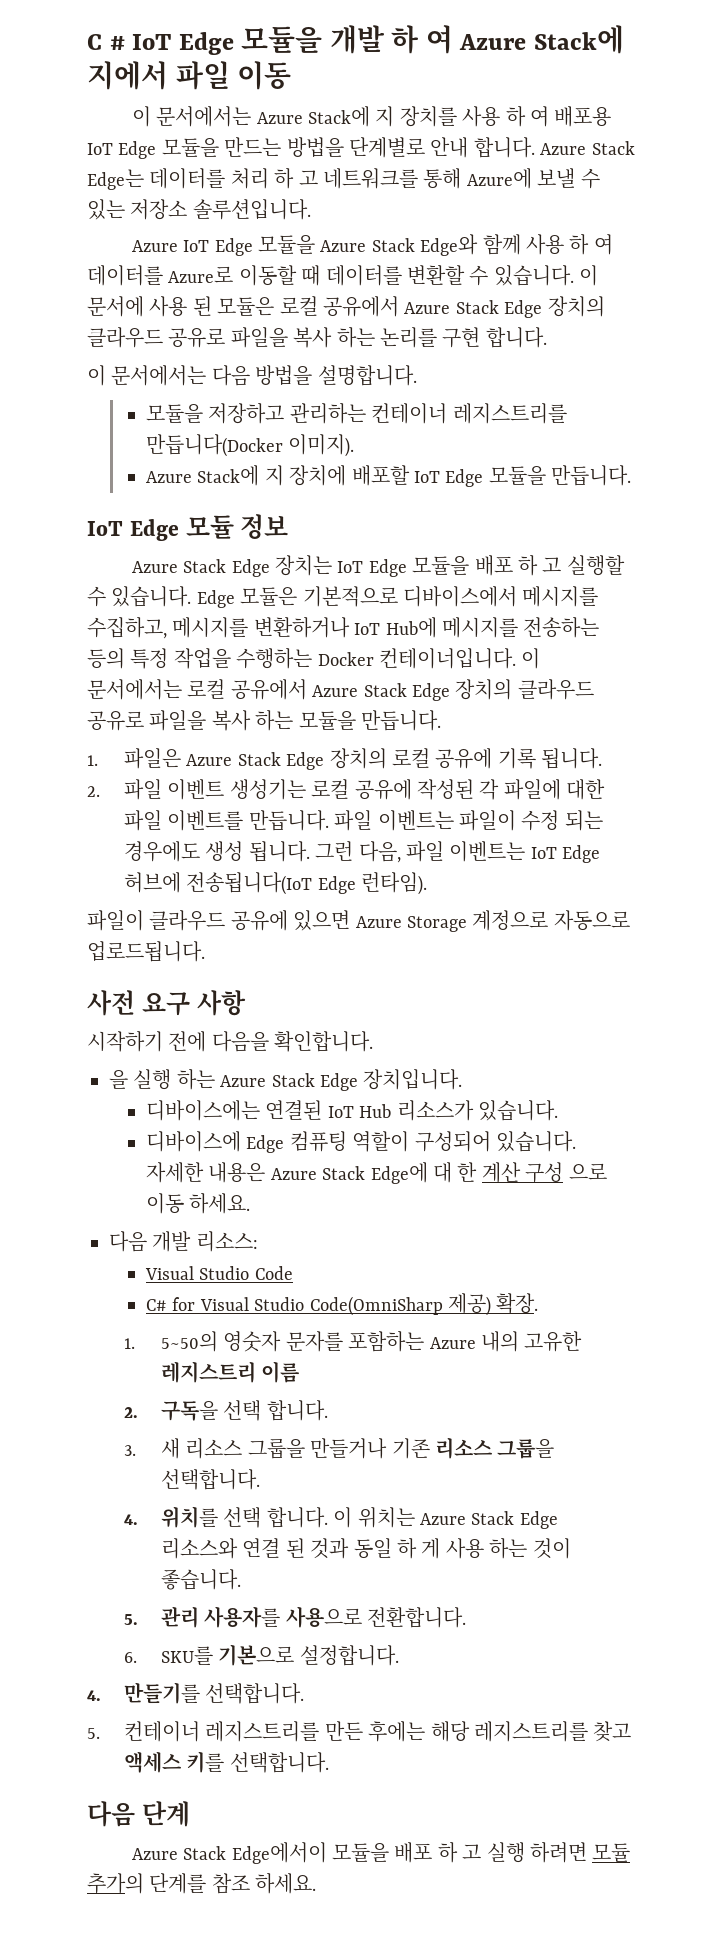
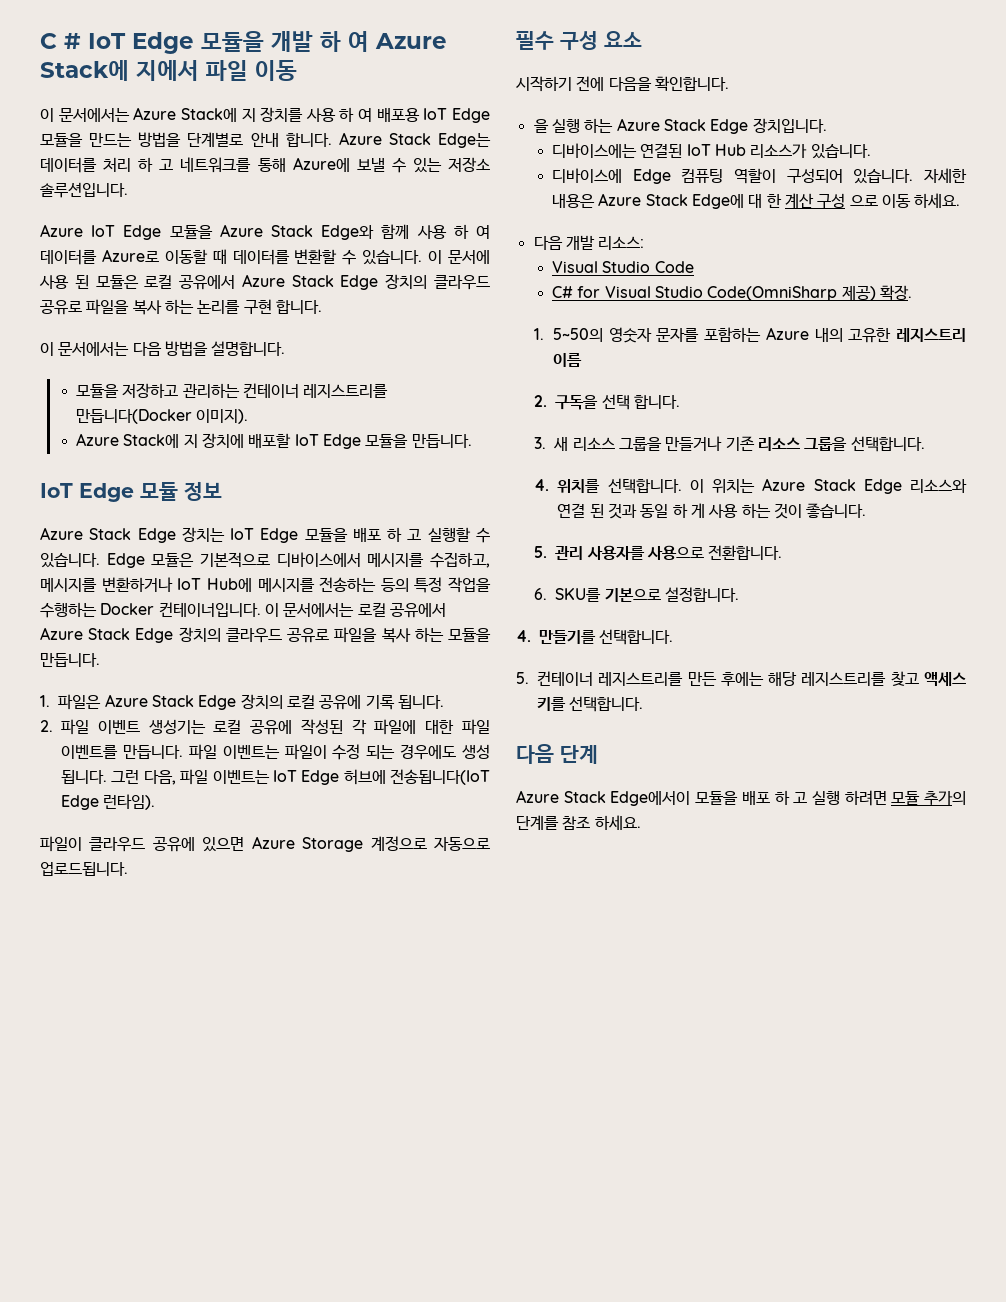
[87,990,246,1016] 사전 요구 사항 -> [516,31,642,50] 필수 구성 요소
[223,1507,328,1528] 선택 합니다. -> [607,478,682,494] 선택합니다.

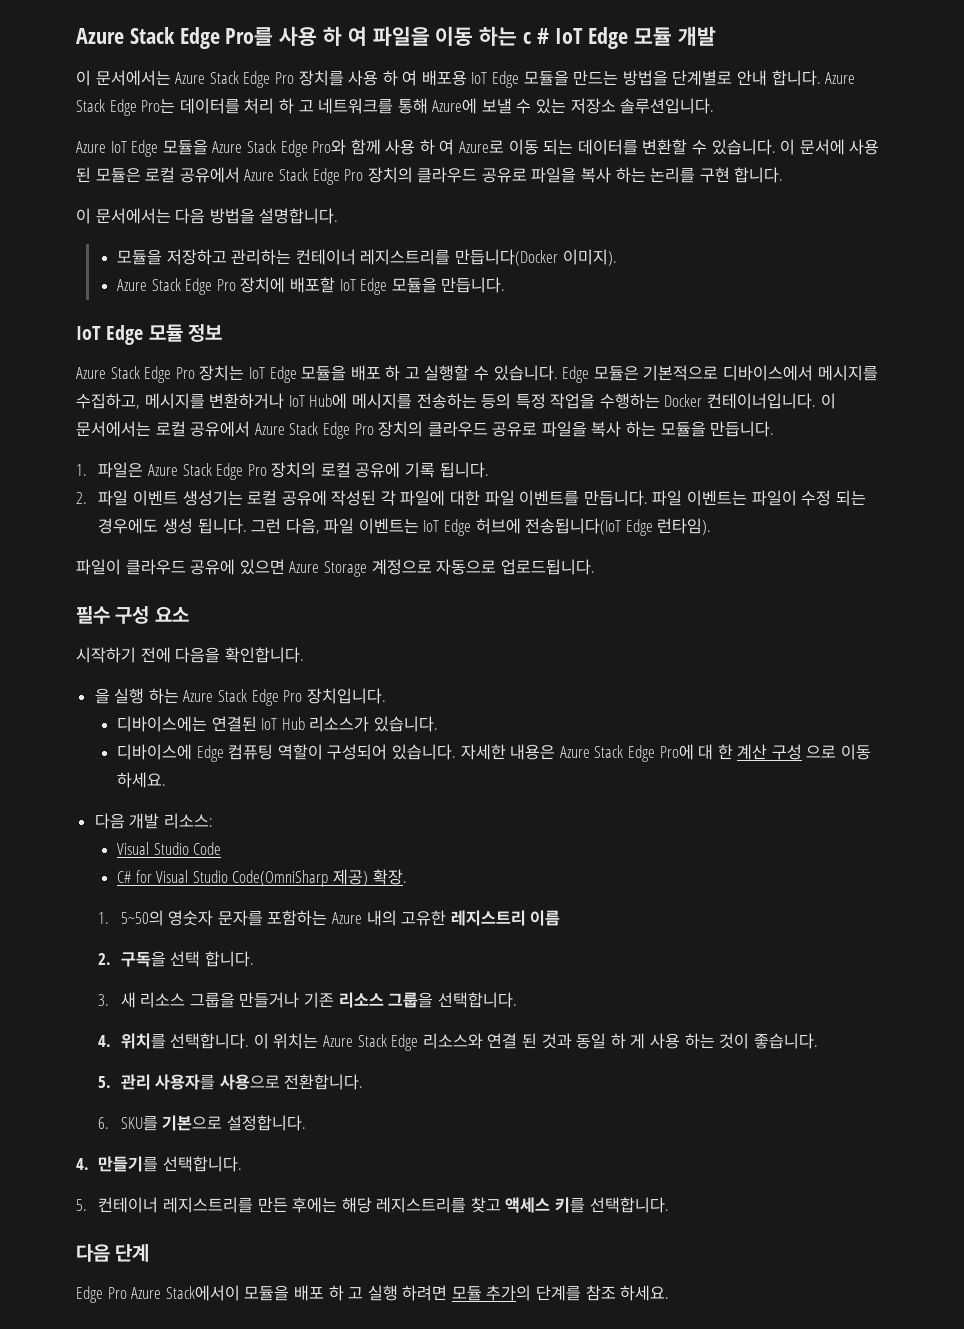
[40,33,57,49] C -> [76,26,532,49] Azure Stack Edge Pro를 사용 하 여 파일을 이동 하는 c
[201,31,447,52] [40,60,297,81] 모듈을 개발 하 여 Azure Stack에 지에서 파일 이동 -> [634,26,717,46] 모듈 개발
[180,108,256,122] Stack에 지 -> [209,71,294,88] Stack Edge Pro
[438,133,491,148] Edge는 -> [109,99,176,116] Edge Pro는
[321,225,375,240] Edge와 -> [280,139,347,157] Edge Pro와
[40,249,227,265] 데이터를 Azure로 이동할 때 -> [459,139,574,155] Azure로 이동 되는
(379, 282) none -> [344,169,364,181] Pro
[123,434,198,448] Stack에 지 -> [151,278,236,295] Stack Edge Pro
(176, 535) none -> [175,367,195,379] Pro
(174, 635) none -> [354,423,374,435] Pro
(237, 702) none -> [247,464,267,476] Pro
(749, 126) none -> [283,690,303,702] Pro
[691,194,744,209] Edge에 -> [627,744,694,762] Edge Pro에
[516,790,691,806] Azure Stack Edge에서이 -> [76,1285,240,1303] Edge Pro Azure Stack에서이

